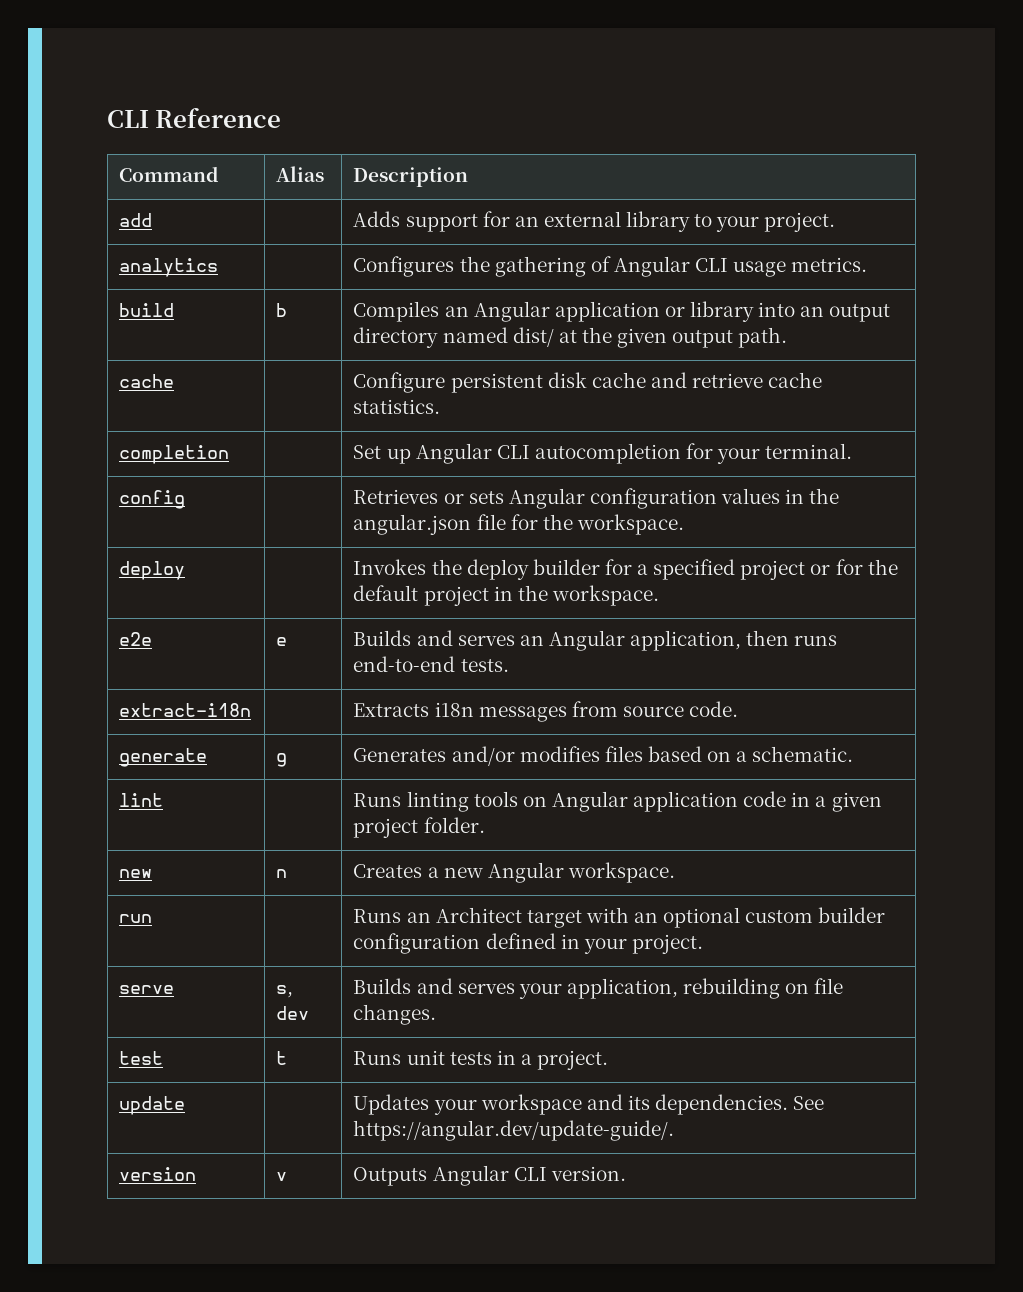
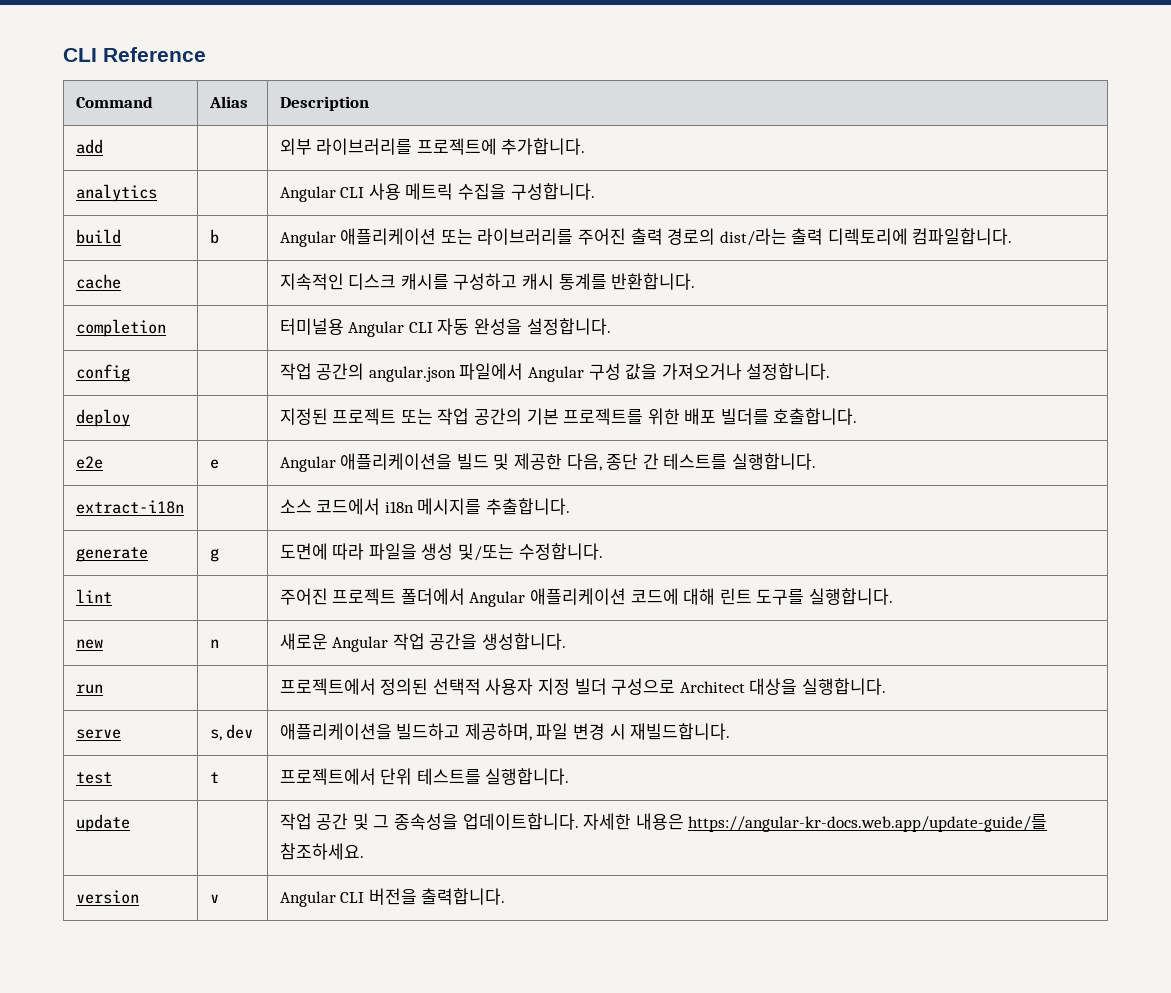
[353,211,836,232] [119,258,219,277] [353,256,868,277] [119,303,175,317] [276,303,288,317] [353,301,891,322] [353,327,788,348] [119,374,175,388] [353,372,823,393] [353,399,441,414] [119,445,230,464] [353,443,853,464] [119,490,186,509] [353,488,840,509] [353,514,684,535] [119,561,186,580] [353,559,898,580] [353,585,659,606] [119,632,153,646] [276,637,288,646] [353,630,838,651] [353,656,509,672] [119,703,252,717] [353,701,739,722] [119,748,208,767] [276,753,288,767] [353,746,854,766] [119,793,164,807] [353,791,882,812] [353,817,485,838] [119,869,153,878] [276,869,288,878] [353,862,675,883] [119,914,153,923] [353,907,886,928] [353,933,703,954] [119,985,175,994] [276,985,294,998] [276,1006,310,1020] [353,978,844,999] [353,1004,437,1025] [119,1051,164,1065] [276,1051,288,1065] [353,1050,609,1070] [119,1096,186,1115] [353,1094,825,1115] [353,1120,675,1141] Adds support for an external library to your project. // analytics | | Configures the gathering of Angular CLI usage metrics. // build | b | Compiles an Angular application or library into an output directory named dist/ at the given output path. // cache | | Configure persistent disk cache and retrieve cache statistics. // completion | | Set up Angular CLI autocompletion for your terminal. // config | | Retrieves or sets Angular configuration values in the angular.json file for the workspace. // deploy | | Invokes the deploy builder for a specified project or for the default project in the workspace. // e2e | e | Builds and serves an Angular application, then runs end-to-end tests. // extract-i18n | | Extracts i18n messages from source code. // generate | g | Generates and/or modifies files based on a schematic. // lint | | Runs linting tools on Angular application code in a given project folder. // new | n | Creates a new Angular workspace. // run | | Runs an Architect target with an optional custom builder configuration defined in your project. // serve | s, dev | Builds and serves your application, rebuilding on file changes. // test | t | Runs unit tests in a project. // update | | Updates your workspace and its dependencies. See https://angular.dev/update-guide/. -> [279,138,586,155] [75,184,157,202] [279,183,595,202] [75,229,121,244] [209,229,219,244] [279,228,1013,247] [75,274,121,289] [279,273,696,290] [75,319,166,337] [279,318,611,337] [75,364,130,382] [279,363,831,382] [75,409,130,427] [279,408,858,425] [75,456,103,469] [209,459,219,469] [279,453,816,472] [75,500,184,514] [279,498,570,515] [75,547,148,562] [209,548,219,562] [279,543,603,561] [75,589,112,603] [279,588,893,607] [75,639,103,649] [209,639,219,648] [279,633,566,652] [75,684,103,694] [279,678,886,695] [75,729,121,739] [209,724,254,741] [279,723,731,741] [75,772,112,784] [209,772,219,783] [279,768,570,785] [75,814,130,832] [279,813,1048,832] [279,843,364,860] 외부 라이브러리를 프로젝트에 추가합니다. // analytics | | Angular CLI 사용 메트릭 수집을 구성합니다. // build | b | Angular 애플리케이션 또는 라이브러리를 주어진 출력 경로의 dist/라는 출력 디렉토리에 컴파일합니다. // cache | | 지속적인 디스크 캐시를 구성하고 캐시 통계를 반환합니다. // completion | | 터미널용 Angular CLI 자동 완성을 설정합니다. // config | | 작업 공간의 angular.json 파일에서 Angular 구성 값을 가져오거나 설정합니다. // deploy | | 지정된 프로젝트 또는 작업 공간의 기본 프로젝트를 위한 배포 빌더를 호출합니다. // e2e | e | Angular 애플리케이션을 빌드 및 제공한 다음, 종단 간 테스트를 실행합니다. // extract-i18n | | 소스 코드에서 i18n 메시지를 추출합니다. // generate | g | 도면에 따라 파일을 생성 및/또는 수정합니다. // lint | | 주어진 프로젝트 폴더에서 Angular 애플리케이션 코드에 대해 린트 도구를 실행합니다. // new | n | 새로운 Angular 작업 공간을 생성합니다. // run | | 프로젝트에서 정의된 선택적 사용자 지정 빌더 구성으로 Architect 대상을 실행합니다. // serve | s, dev | 애플리케이션을 빌드하고 제공하며, 파일 변경 시 재빌드합니다. // test | t | 프로젝트에서 단위 테스트를 실행합니다. // update | | 작업 공간 및 그 종속성을 업데이트합니다. 자세한 내용은 https://angular-kr-docs.web.app/update-guide/를 참조하세요.
[353,1165,626,1186] Outputs Angular CLI version. -> [279,888,506,907] Angular CLI 버전을 출력합니다.

